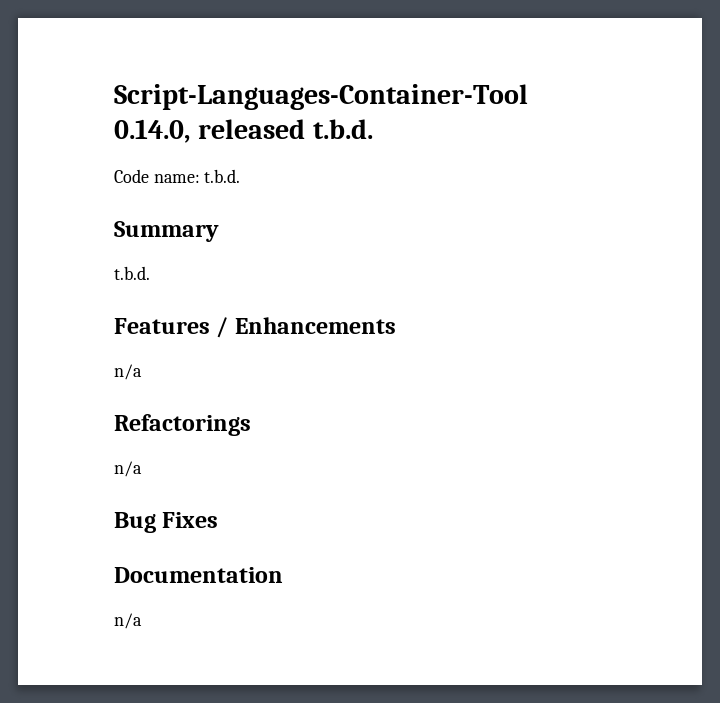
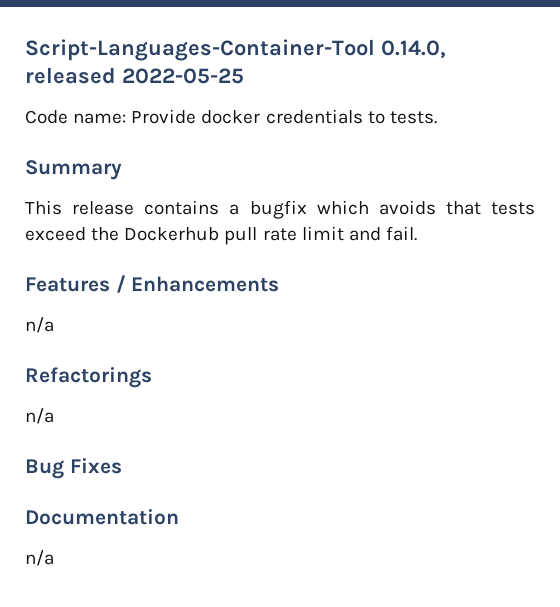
[312,119,373,139] t.b.d. -> [122,68,244,84] 2022-05-25
[204,169,241,183] [114,221,219,242] [114,266,150,280] t.b.d. // Summary // t.b.d. -> [131,109,437,124] [25,160,122,180] [25,200,535,219] [25,226,417,245] Provide docker credentials to tests. // Summary // This release contains a bugfix which avoids that tests exceed the Dockerhub pull rate limit and fail.

